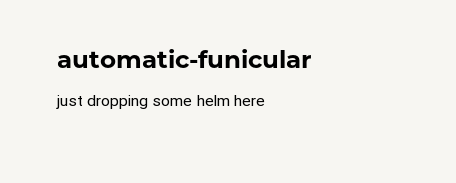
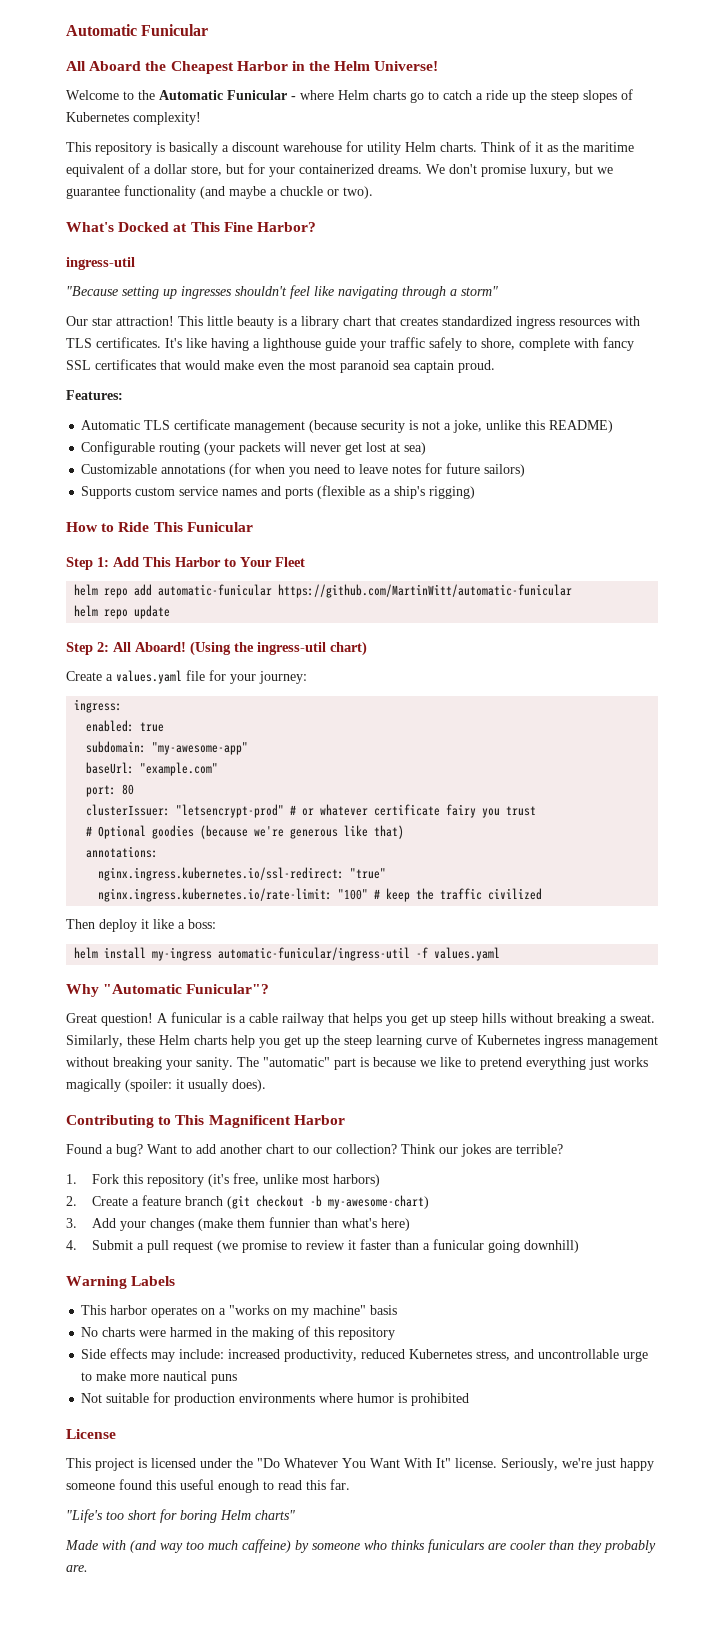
[57,49,312,68] [56,95,265,109] automatic-funicular // just dropping some helm here -> [66,24,209,36] [66,61,439,74] [66,89,633,103] [66,112,201,125] [66,141,634,155] [66,163,613,177] [66,185,373,199] [66,222,316,232] [66,257,135,270] [66,285,498,299] [66,316,640,329] [66,337,634,351] [66,359,495,373] [66,390,123,400] [81,419,614,433] [81,441,427,455] [81,463,526,477] [81,485,476,499] [66,522,253,532] [66,557,305,570] [74,584,573,598] [74,605,171,619] [66,641,367,656] [66,670,307,684] [74,699,123,713] [86,720,165,732] [86,741,249,755] [86,762,219,776] [86,784,135,797] [86,804,537,818] [86,825,405,839] [86,846,159,858] [98,867,387,881] [98,888,543,902] [66,919,216,932] [74,947,501,961] [66,984,270,997] [66,1012,655,1026] [66,1034,658,1048] [66,1057,648,1070] [66,1079,266,1092] [66,1115,345,1128] [66,1144,563,1157] [66,1173,381,1187] [66,1195,430,1209] [66,1217,411,1231] [66,1239,580,1253] [66,1276,176,1289] [81,1305,398,1318] [81,1326,396,1340] [81,1348,649,1362] [81,1371,238,1384] [81,1392,470,1406] [66,1429,116,1439] [66,1458,654,1471] [66,1479,350,1493] [66,1509,295,1523] [65,1539,656,1553] [66,1565,88,1572] Automatic Funicular // All Aboard the Cheapest Harbor in the Helm Universe! // Welcome to the Automatic Funicular - where Helm charts go to catch a ride up the steep slopes of Kubernetes complexity! // This repository is basically a discount warehouse for utility Helm charts. Think of it as the maritime equivalent of a dollar store, but for your containerized dreams. We don't promise luxury, but we guarantee functionality (and maybe a chuckle or two). // What's Docked at This Fine Harbor? // ingress-util // "Because setting up ingresses shouldn't feel like navigating through a storm" // Our star attraction! This little beauty is a library chart that creates standardized ingress resources with TLS certificates. It's like having a lighthouse guide your traffic safely to shore, complete with fancy SSL certificates that would make even the most paranoid sea captain proud. // Features: // Automatic TLS certificate management (because security is not a joke, unlike this README) // Configurable routing (your packets will never get lost at sea) // Customizable annotations (for when you need to leave notes for future sailors) // Supports custom service names and ports (flexible as a ship's rigging) // How to Ride This Funicular // Step 1: Add This Harbor to Your Fleet // helm repo add automatic-funicular https://github.com/MartinWitt/automatic-funicular // helm repo update // Step 2: All Aboard! (Using the ingress-util chart) // Create a values.yaml file for your journey: // ingress: // enabled: true // subdomain: "my-awesome-app" // baseUrl: "example.com" // port: 80 // clusterIssuer: "letsencrypt-prod" # or whatever certificate fairy you trust // # Optional goodies (because we're generous like that) // annotations: // nginx.ingress.kubernetes.io/ssl-redirect: "true" // nginx.ingress.kubernetes.io/rate-limit: "100" # keep the traffic civilized // Then deploy it like a boss: // helm install my-ingress automatic-funicular/ingress-util -f values.yaml // Why "Automatic Funicular"? // Great question! A funicular is a cable railway that helps you get up steep hills without breaking a sweat. Similarly, these Helm charts help you get up the steep learning curve of Kubernetes ingress management without breaking your sanity. The "automatic" part is because we like to pretend everything just works magically (spoiler: it usually does). // Contributing to This Magnificent Harbor // Found a bug? Want to add another chart to our collection? Think our jokes are terrible? // 1. Fork this repository (it's free, unlike most harbors) // 2. Create a feature branch (git checkout -b my-awesome-chart) // 3. Add your changes (make them funnier than what's here) // 4. Submit a pull request (we promise to review it faster than a funicular going downhill) // Warning Labels // This harbor operates on a "works on my machine" basis // No charts were harmed in the making of this repository // Side effects may include: increased productivity, reduced Kubernetes stress, and uncontrollable urge to make more nautical puns // Not suitable for production environments where humor is prohibited // License // This project is licensed under the "Do Whatever You Want With It" license. Seriously, we're just happy someone found this useful enough to read this far. // "Life's too short for boring Helm charts" // Made with (and way too much caffeine) by someone who thinks funiculars are cooler than they probably are.

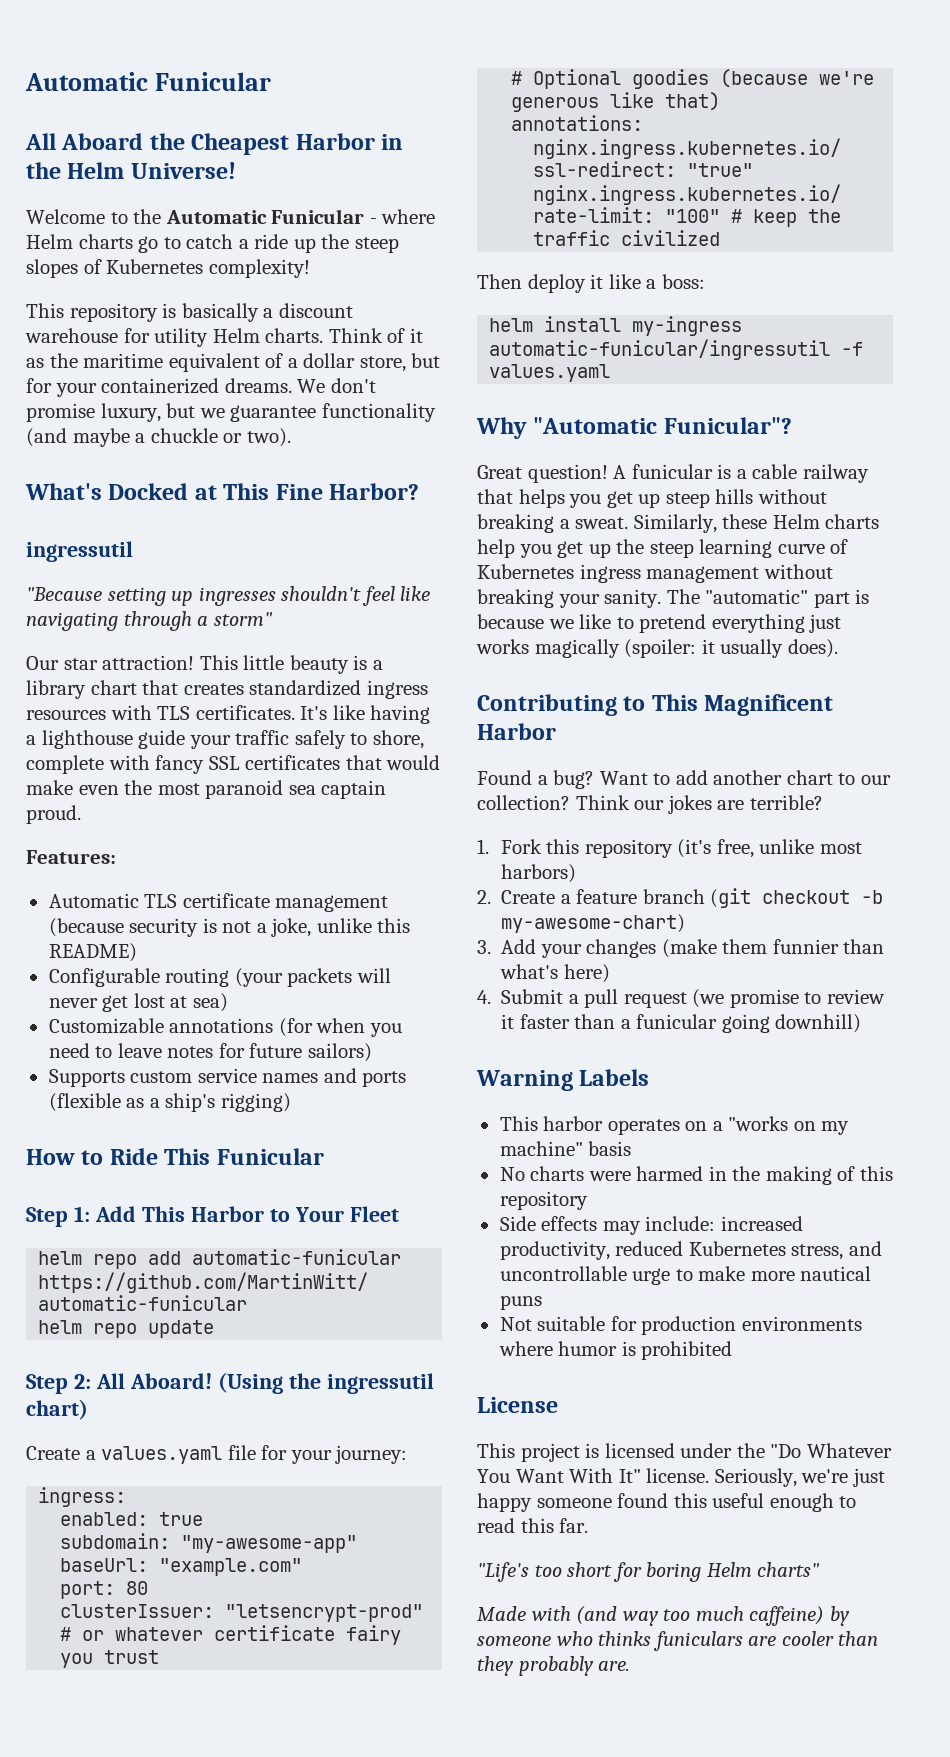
[66,257,135,270] ingress-util -> [26,541,133,562] ingressutil
[257,642,326,655] ingress-util -> [326,1373,434,1394] ingressutil
[218,947,411,961] automatic-funicular/ingress-util -> [489,339,831,360] automatic-funicular/ingressutil

